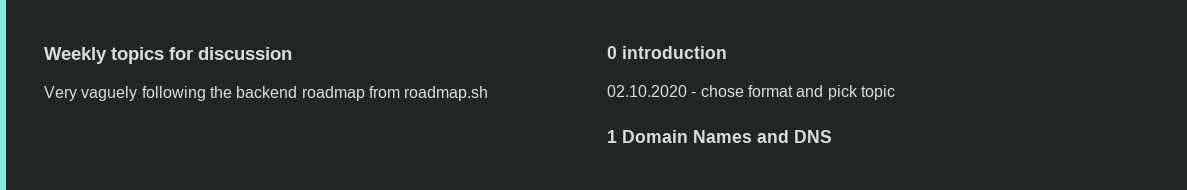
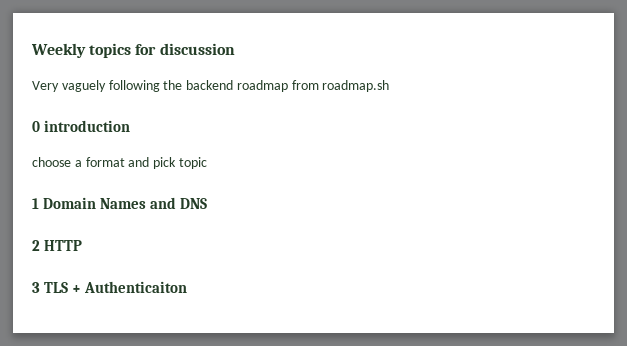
[607,85,744,97] 02.10.2020 - chose -> [32,157,82,167] choose a
(832, 136) none -> [32,240,83,251] [32,281,188,293] // 2 HTTP // 3 TLS + Authenticaiton

